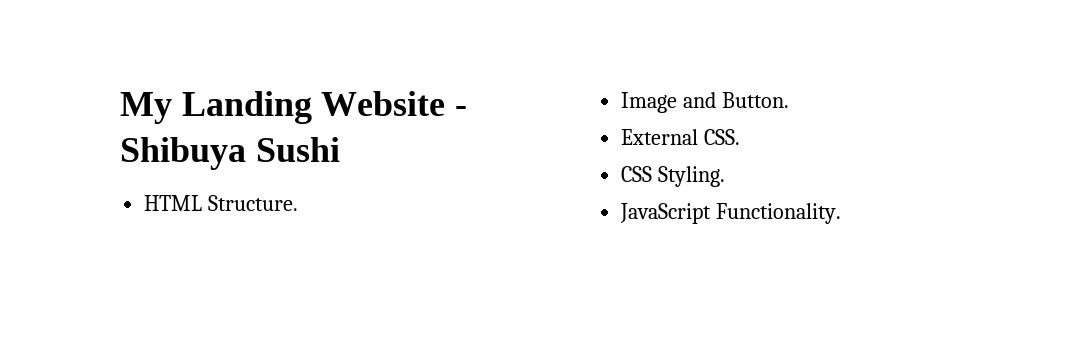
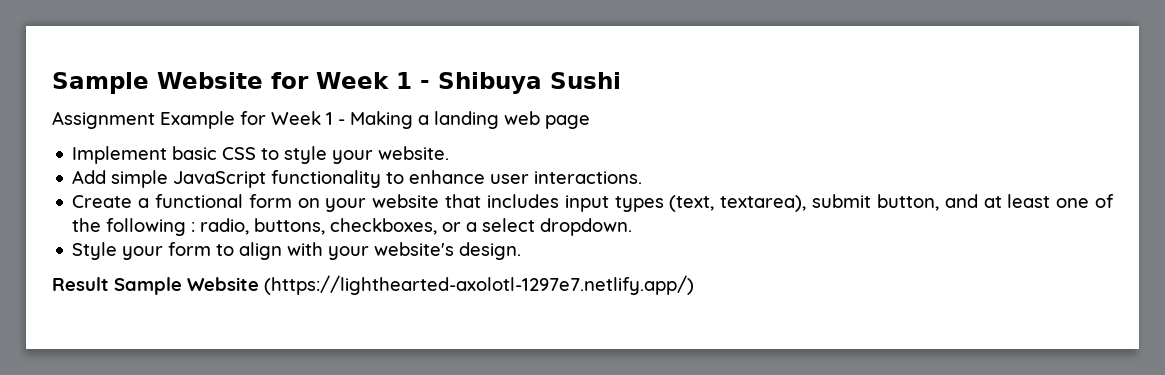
[120,91,468,124] [120,137,340,170] [144,195,299,211] [621,92,790,113] [621,129,741,145] [621,166,726,187] [620,203,842,224] My Landing Website - Shibuya Sushi // HTML Structure. // Image and Button. // External CSS. // CSS Styling. // JavaScript Functionality. -> [52,72,621,94] [52,111,590,129] [72,146,450,164] [72,170,643,188] [72,194,1114,212] [72,218,633,236] [72,242,522,260] [52,275,694,295] Sample Website for Week 1 - Shibuya Sushi // Assignment Example for Week 1 - Making a landing web page // Implement basic CSS to style your website. // Add simple JavaScript functionality to enhance user interactions. // Create a functional form on your website that includes input types (text, textarea), submit button, and at least one of the following : radio, buttons, checkboxes, or a select dropdown. // Style your form to align with your website's design. // Result Sample Website (https://lighthearted-axolotl-1297e7.netlify.app/)

